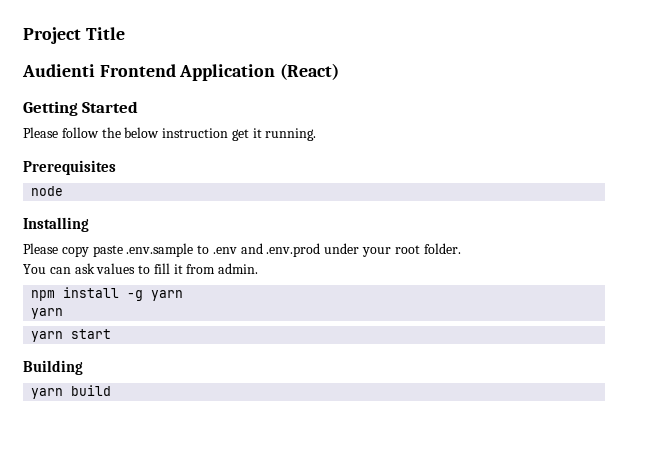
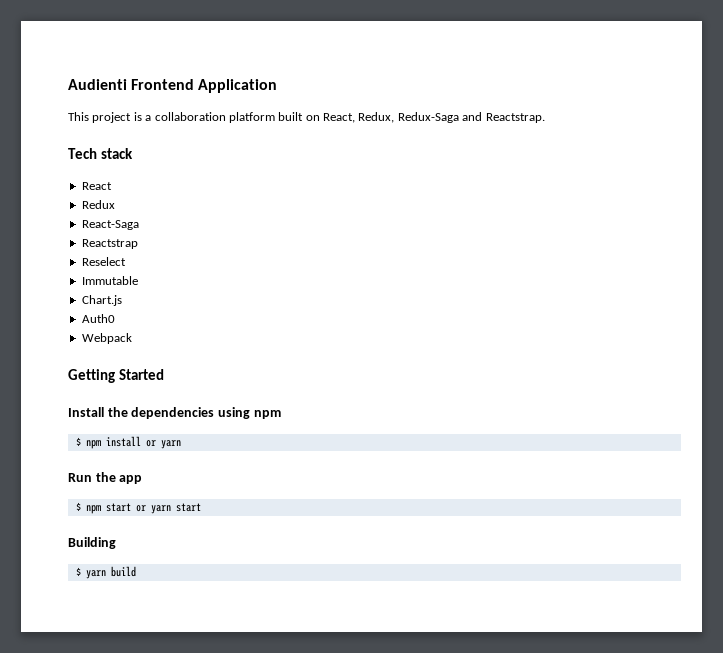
[23,27,125,44] Project Title // -> (68, 84) none
[280,63,340,80] [23,101,139,116] [23,127,317,141] [23,160,116,175] [31,186,64,196] [23,217,89,232] [23,243,461,257] [23,263,259,274] (React) // Getting Started // Please follow the below instruction get it running. // Prerequisites // node // Installing // Please copy paste .env.sample to .env and .env.prod under your root folder. // You can ask values to fill it from admin. // -> [68,112,545,123] [68,148,133,159] [81,182,112,190] [81,200,115,209] [81,220,139,230] [81,239,138,249] [81,257,126,266] [81,276,138,285] [81,295,122,306] [81,314,115,323] [81,333,132,344] [68,369,164,383] [68,407,281,419] [75,437,81,446] // This project is a collaboration platform built on React, Redux, Redux-Saga and Reactstrap. // Tech stack // React // Redux // React-Saga // Reactstrap // Reselect // Immutable // Chart.js // Auth0 // Webpack // Getting Started // Install the dependencies using npm // $
[127,290,184,301] [31,308,64,319] -g yarn // yarn // -> [145,440,181,449] [68,472,143,484] [75,502,146,514] or yarn // Run the app // $ npm start or
(83, 367) none -> [75,567,81,576] $

